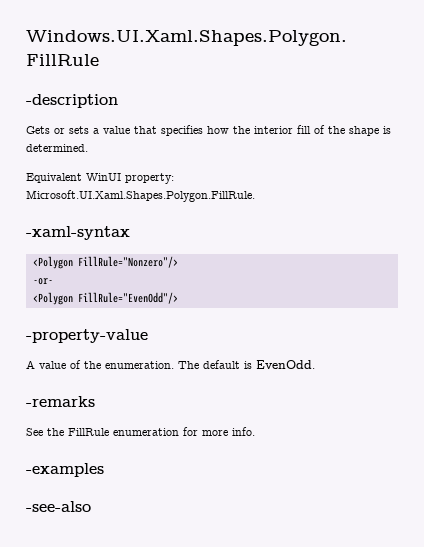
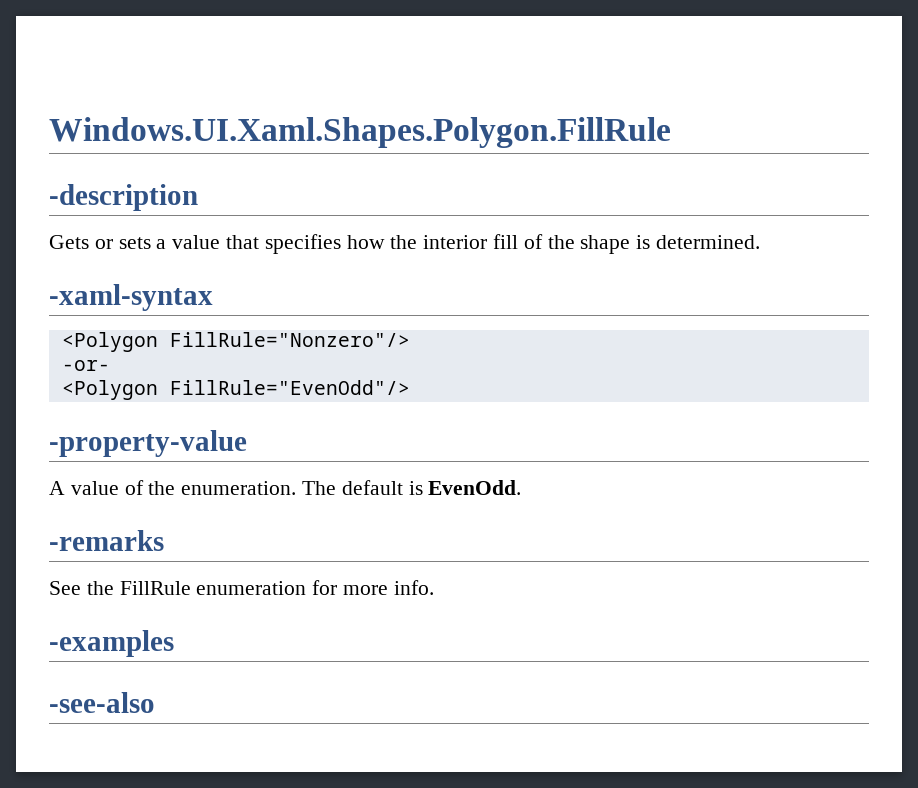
[26,173,174,184] [26,190,255,202] // Equivalent WinUI property: Microsoft.UI.Xaml.Shapes.Polygon.FillRule. -> (761, 242) none

